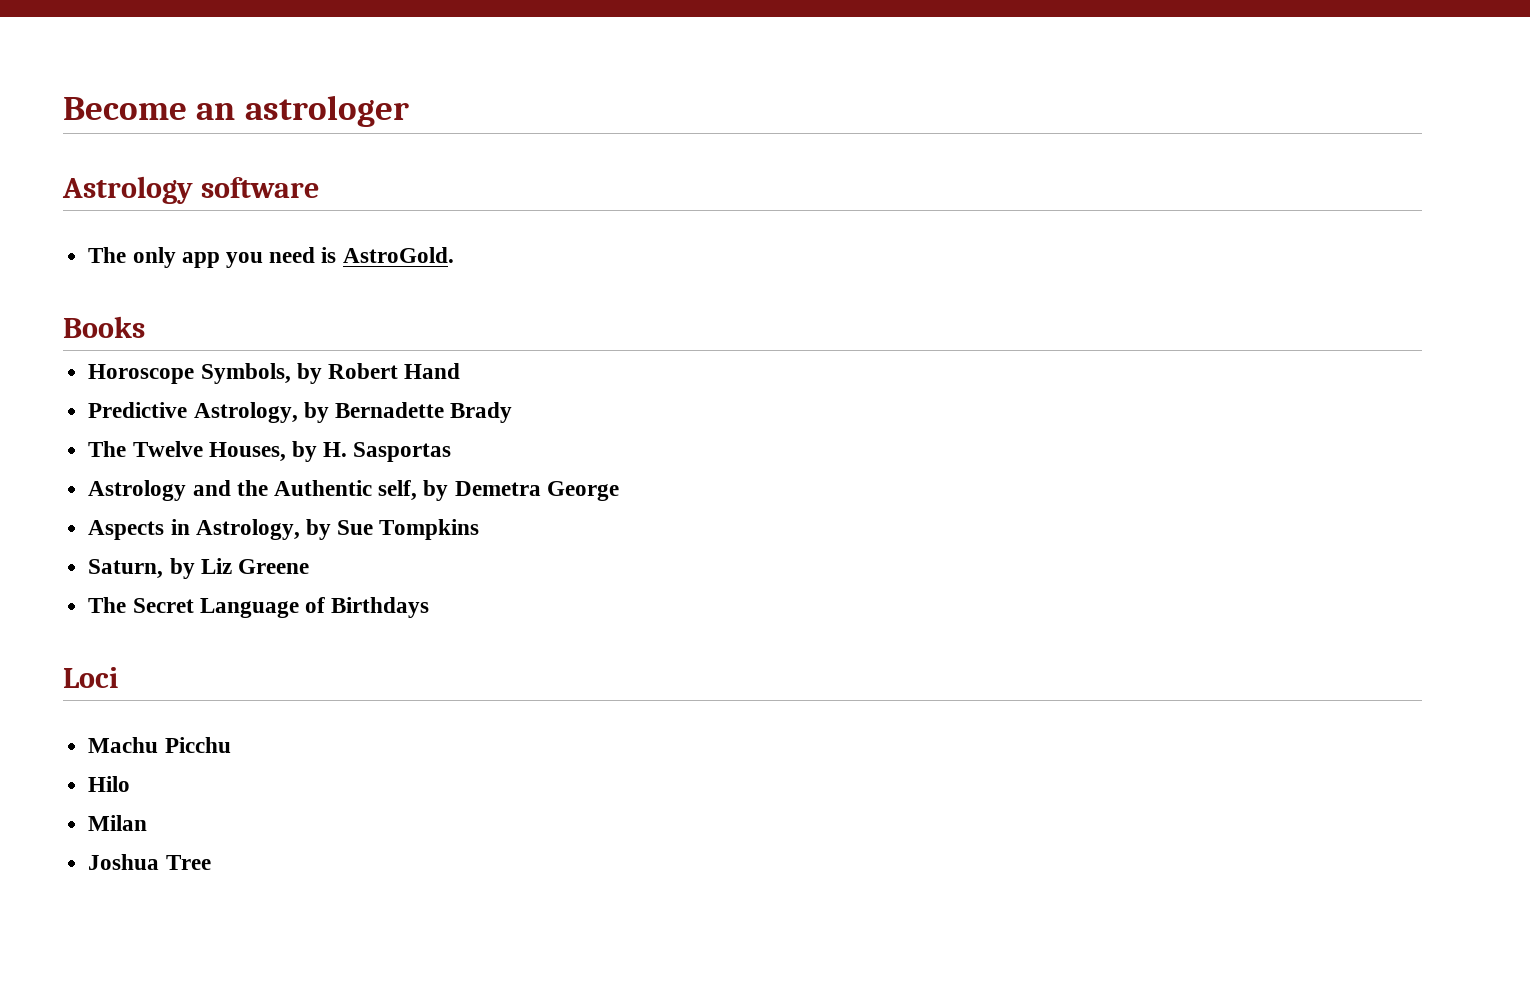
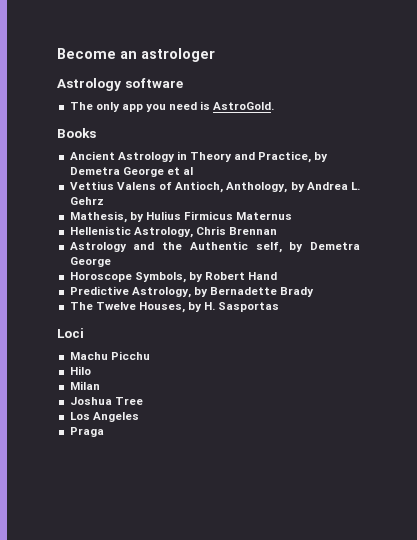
(145, 327) none -> [69,151,329,163] [69,167,193,177] [69,181,361,193] [69,197,104,205] [69,211,293,223] [69,226,277,238] [69,241,360,253] [69,257,111,267] // Ancient Astrology in Theory and Practice, by Demetra George et al // Vettius Valens of Antioch, Anthology, by Andrea L. Gehrz // Mathesis, by Hulius Firmicus Maternus // Hellenistic Astrology, Chris Brennan // Astrology and the Authentic self, by Demetra George
[88,480,619,501] [88,519,480,540] [88,558,309,579] [88,597,430,618] // Astrology and the Authentic self, by Demetra George // Aspects in Astrology, by Sue Tompkins // Saturn, by Liz Greene // The Secret Language of Birthdays -> (280, 307) none
(211, 862) none -> [69,412,139,422] [69,427,104,437] // Los Angeles // Praga

